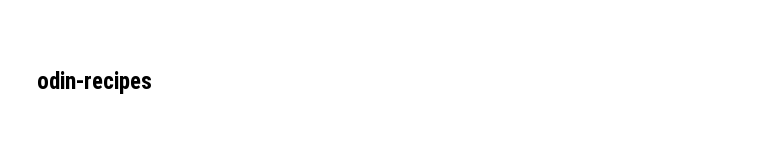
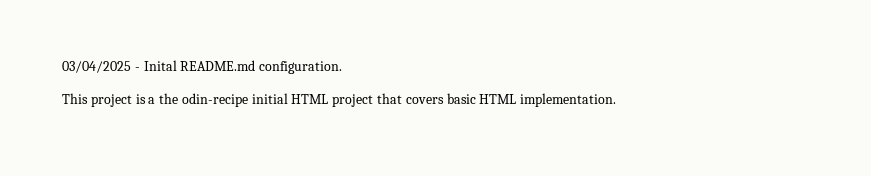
[37,71,152,94] odin-recipes -> [62,60,343,74] [62,93,617,107] 03/04/2025 - Inital README.md configuration. // This project is a the odin-recipe initial HTML project that covers basic HTML implementation.

